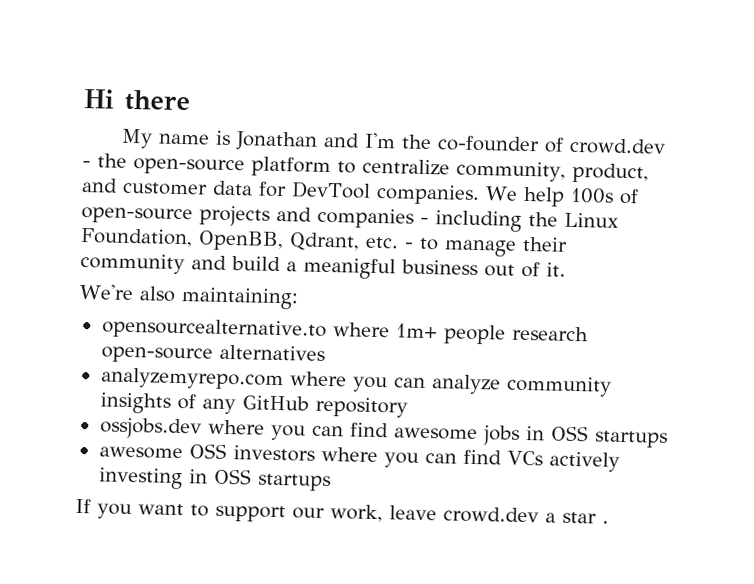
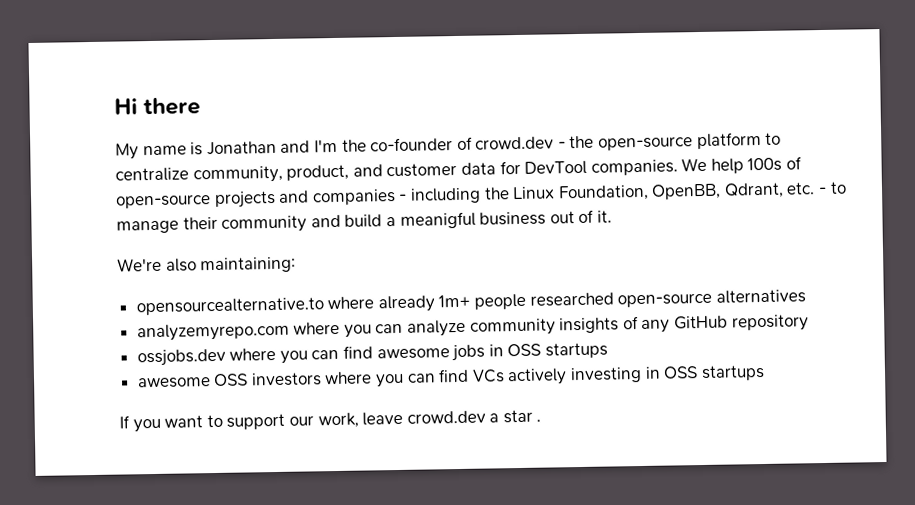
(390, 330) none -> [377,295,435,313] already
[511,325,589,342] research -> [529,292,614,307] researched

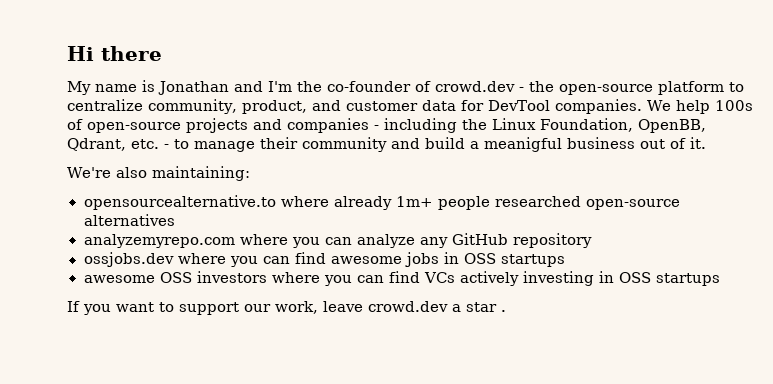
[469,316,639,336] community insights of -> (415, 241) none

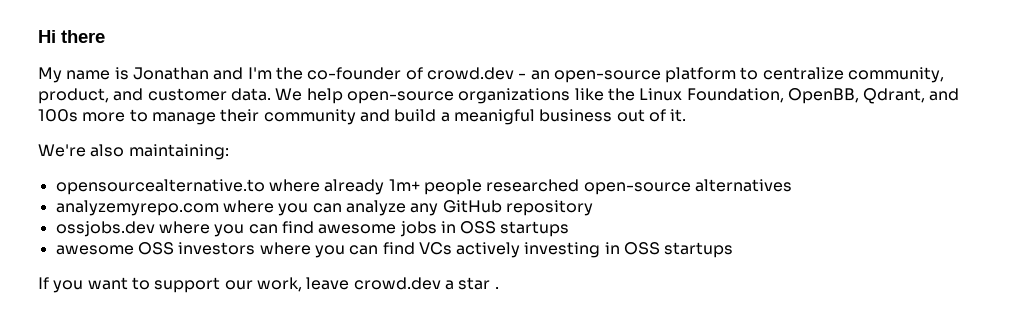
[529,81,554,92] the -> [530,70,550,80] an
[421,99,753,114] [67,118,457,133] data for DevTool companies. We help 100s of open-source projects and companies - including -> [230,88,604,104] data. We help open-source organizations like
[131,139,169,149] etc. - -> [929,88,960,101] [38,109,126,122] and 100s more

